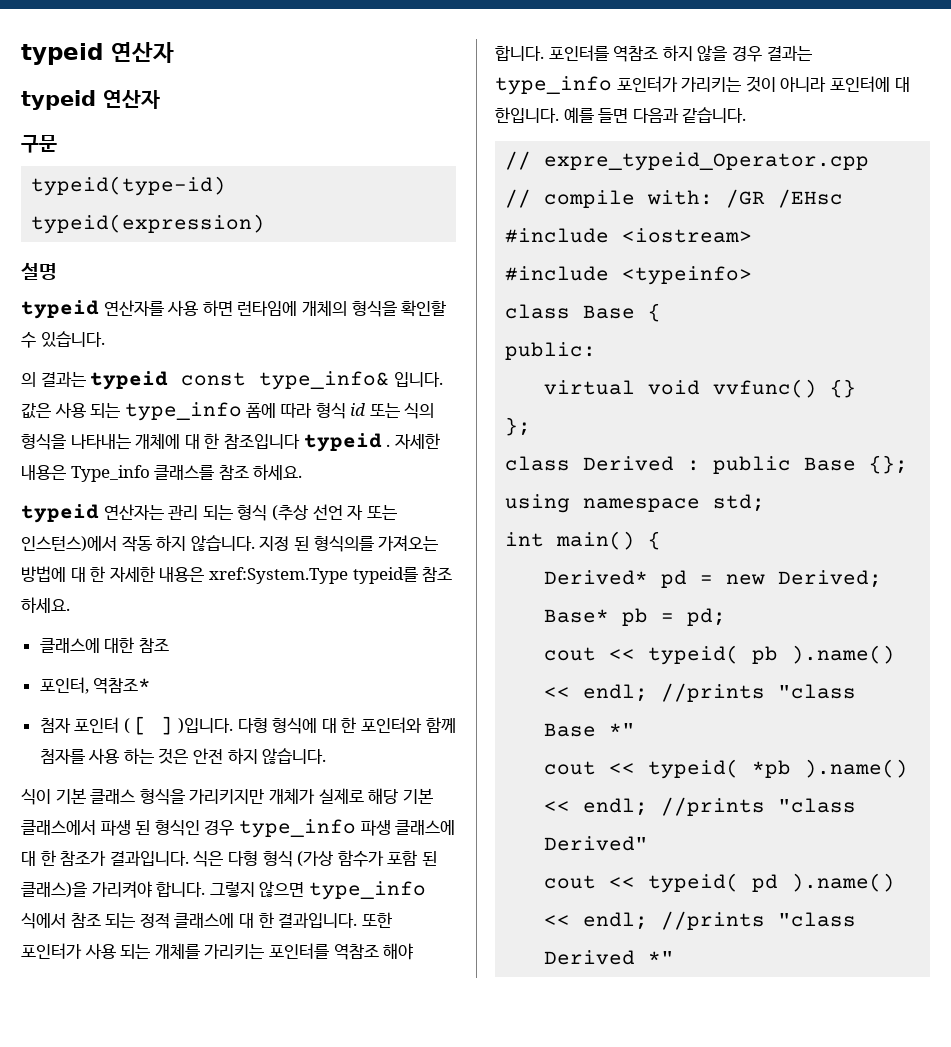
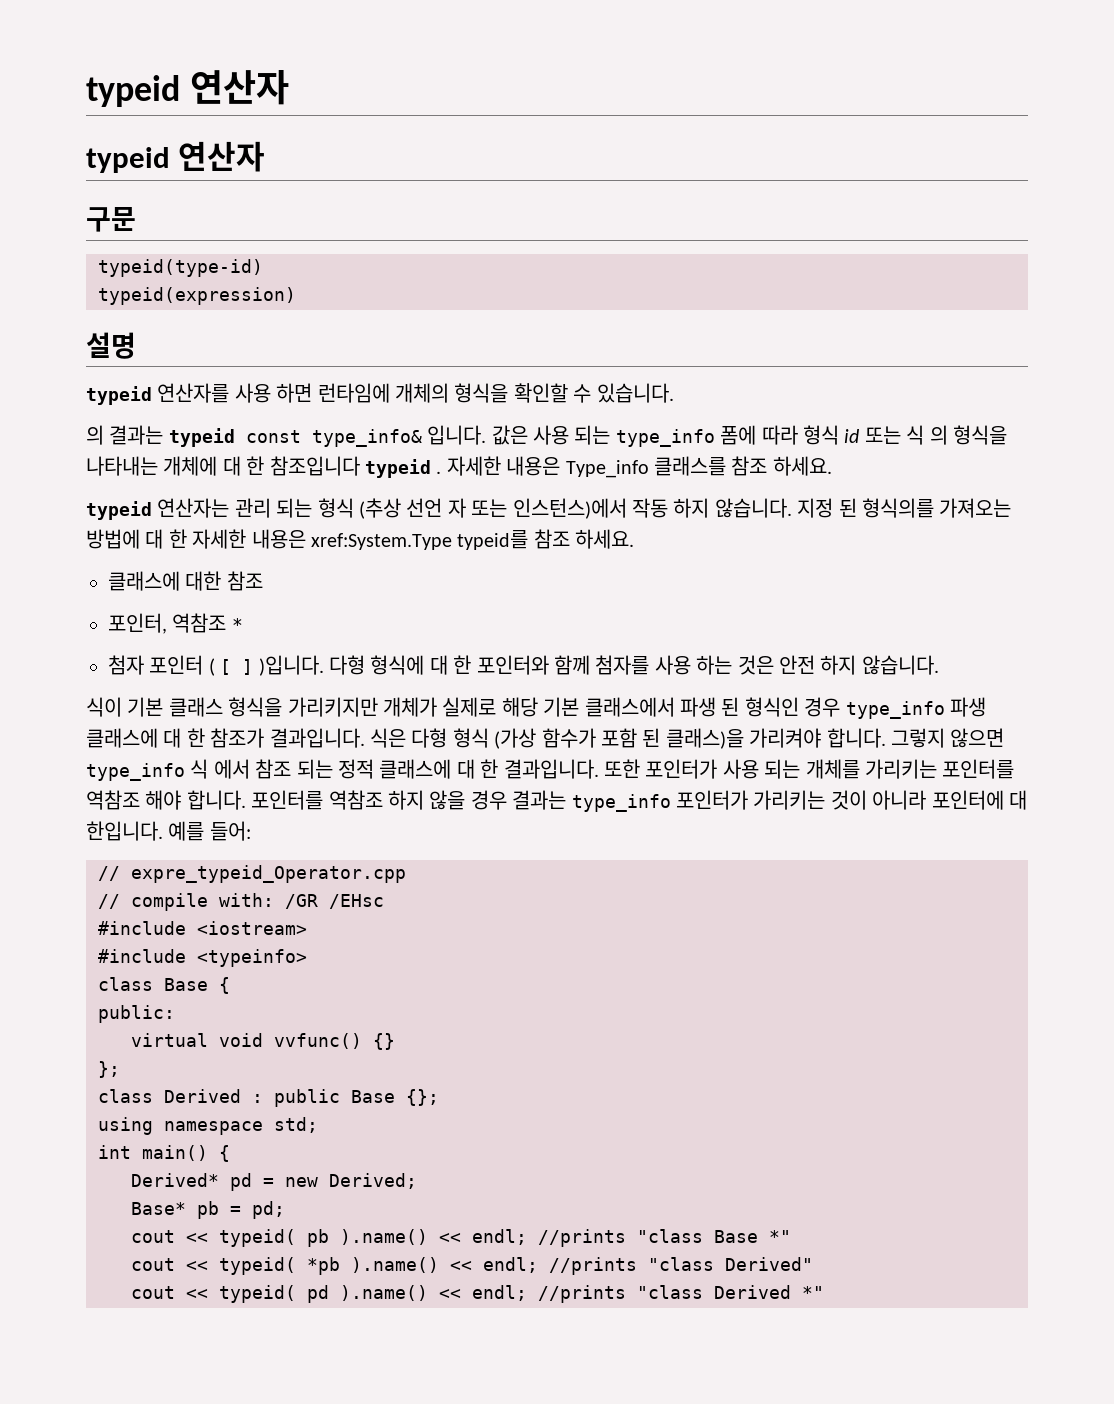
[404,403,435,419] 식의 -> [906,425,948,445] 식 의
[93,678,152,694] 역참조* -> [172,613,243,633] 역참조 *
[21,913,66,929] 식에서 -> [190,759,250,779] 식 에서
[598,107,747,123] 들면 다음과 같습니다. -> [209,821,251,841] 들어:

